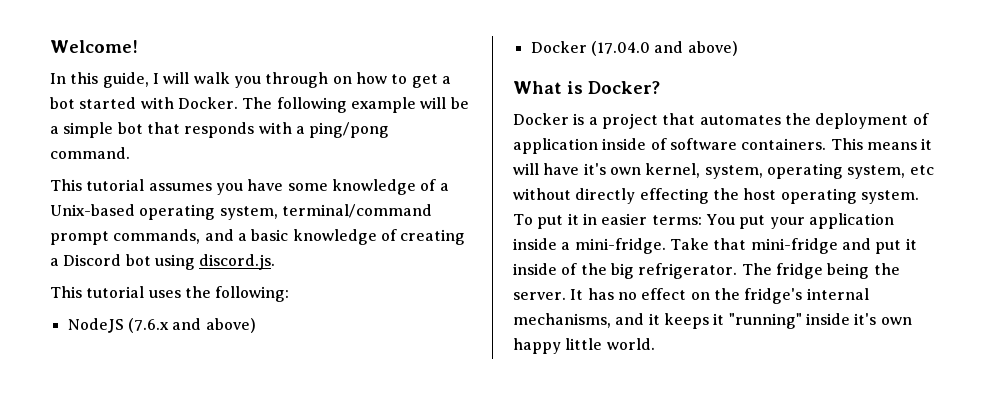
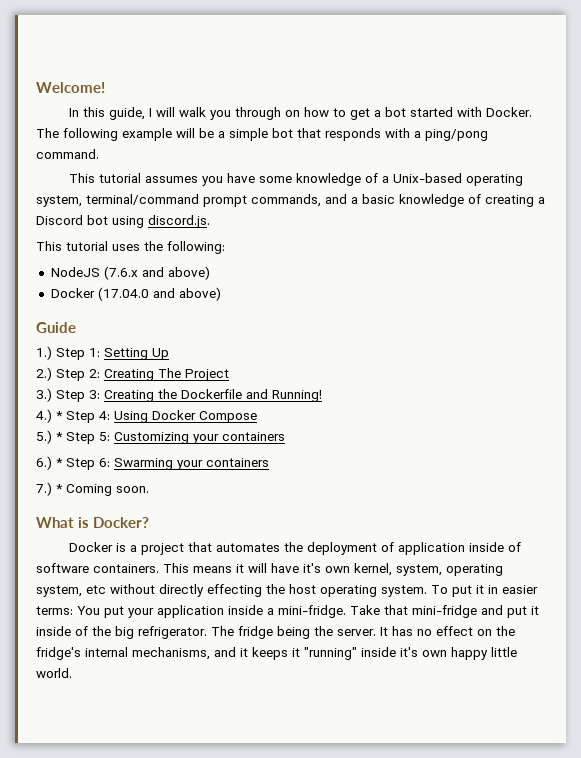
(738, 48) none -> [36,322,76,333] [36,346,169,360] [36,367,229,381] [36,388,322,402] [36,409,257,423] [36,430,285,444] [36,456,269,470] [36,482,149,496] // Guide // 1.) Step 1: Setting Up // 2.) Step 2: Creating The Project // 3.) Step 3: Creating the Dockerfile and Running! // 4.) * Step 4: Using Docker Compose // 5.) * Step 5: Customizing your containers // 6.) * Step 6: Swarming your containers // 7.) * Coming soon.

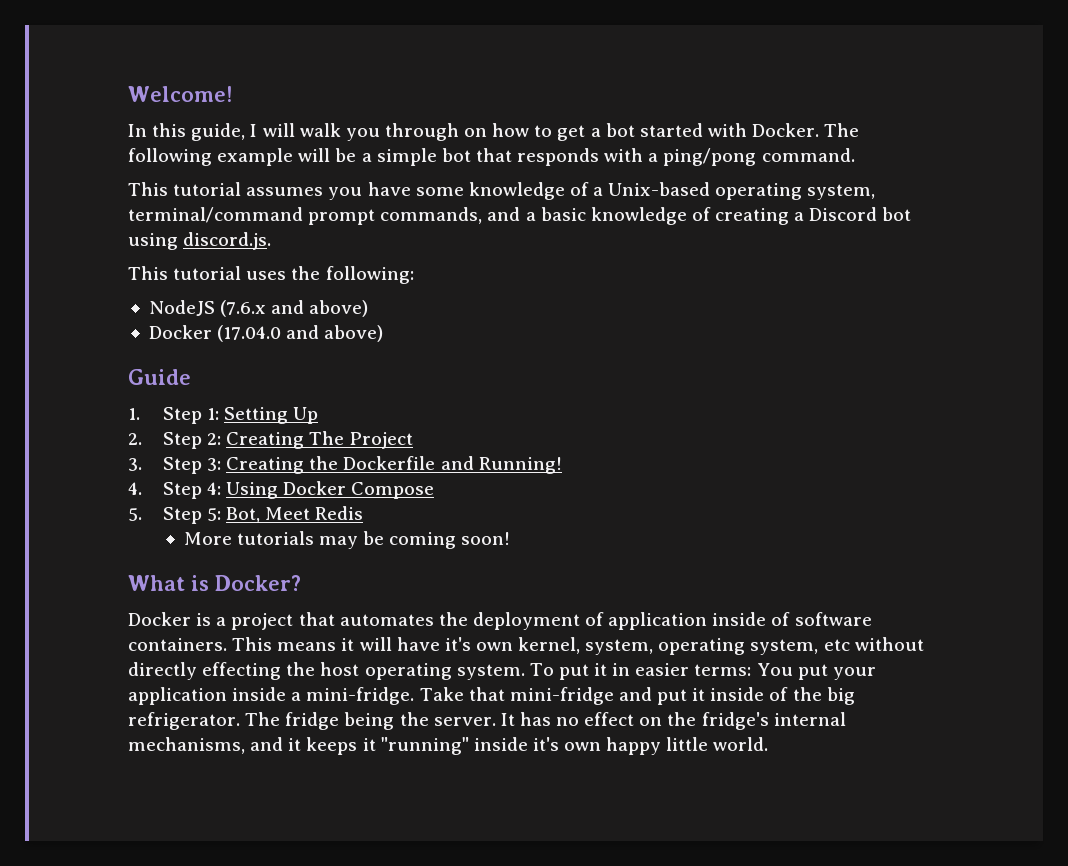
[36,346,52,360] 1.) -> [128,408,140,420] 1.
[36,367,52,381] 2.) -> [128,433,142,445] 2.
[36,388,52,402] 3.) -> [128,458,142,471] 3.
[36,409,63,423] 4.) * -> [128,482,142,495] 4.
[36,430,285,444] [36,456,269,470] [36,482,149,496] 5.) * Step 5: Customizing your containers // 6.) * Step 6: Swarming your containers // 7.) * Coming soon. -> [128,506,364,524] [183,531,511,549] 5. Step 5: Bot, Meet Redis // More tutorials may be coming soon!

